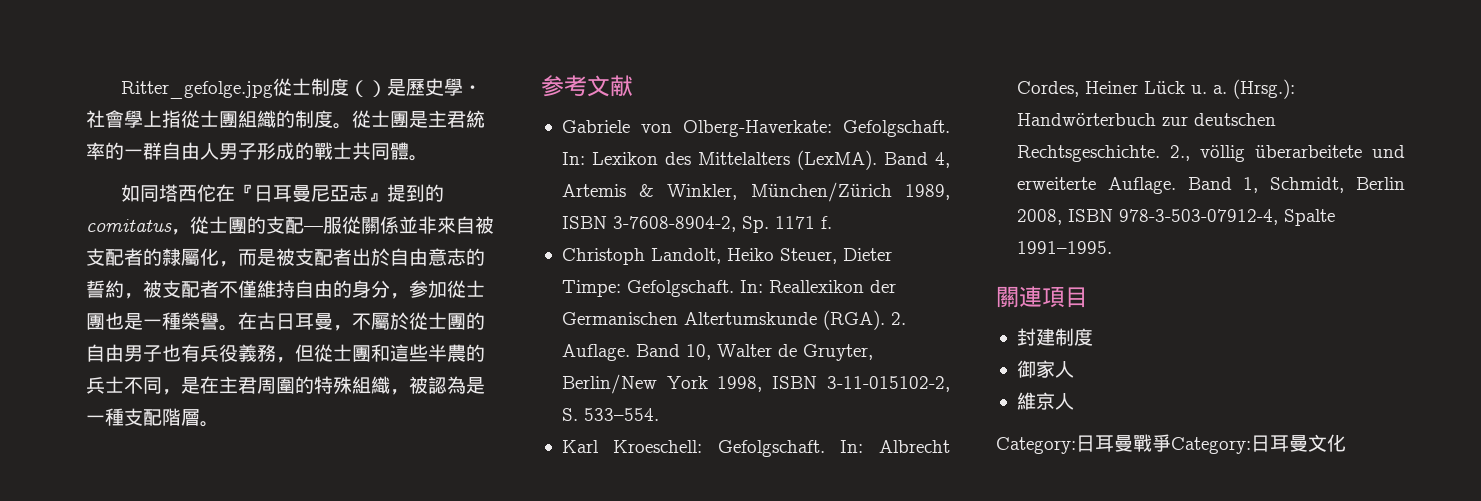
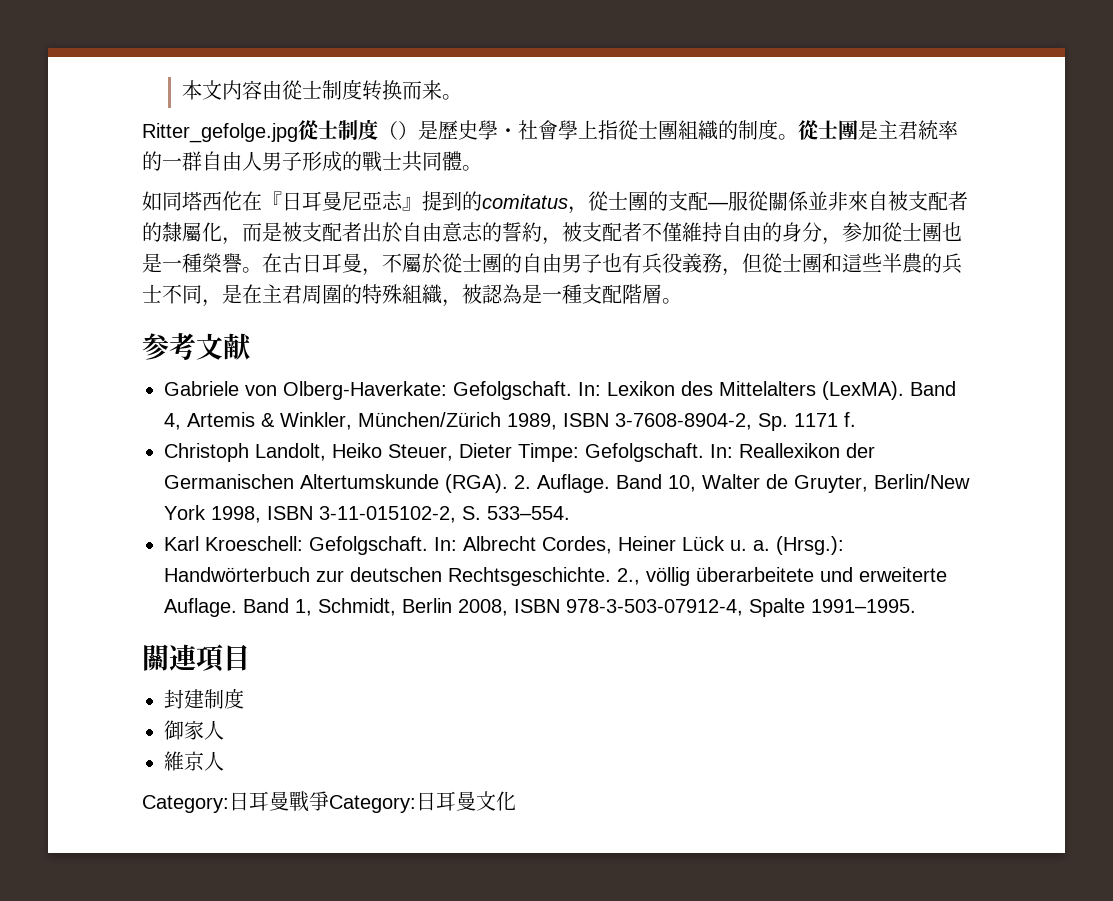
(121, 90) none -> [181,79,462,101] 本文内容由從士制度转换而来。 //

